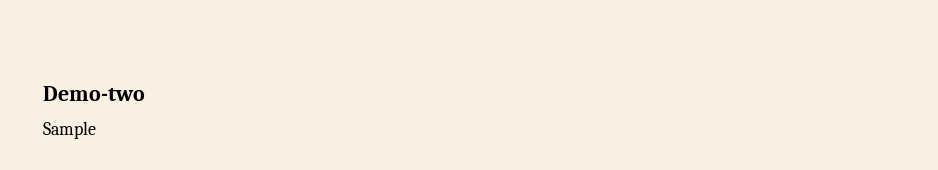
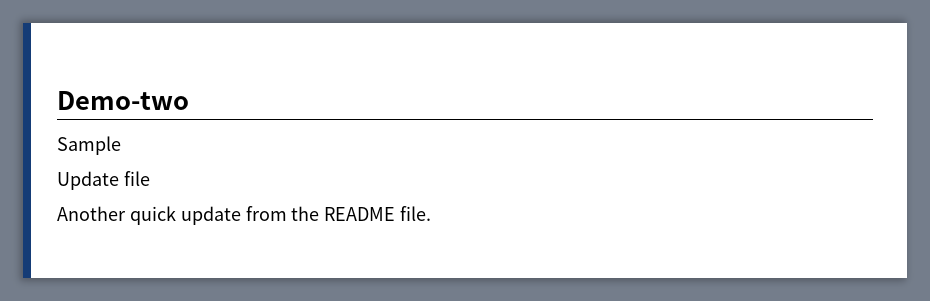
(96, 130) none -> [57,171,150,190] [57,206,432,225] // Update file // Another quick update from the README file.

